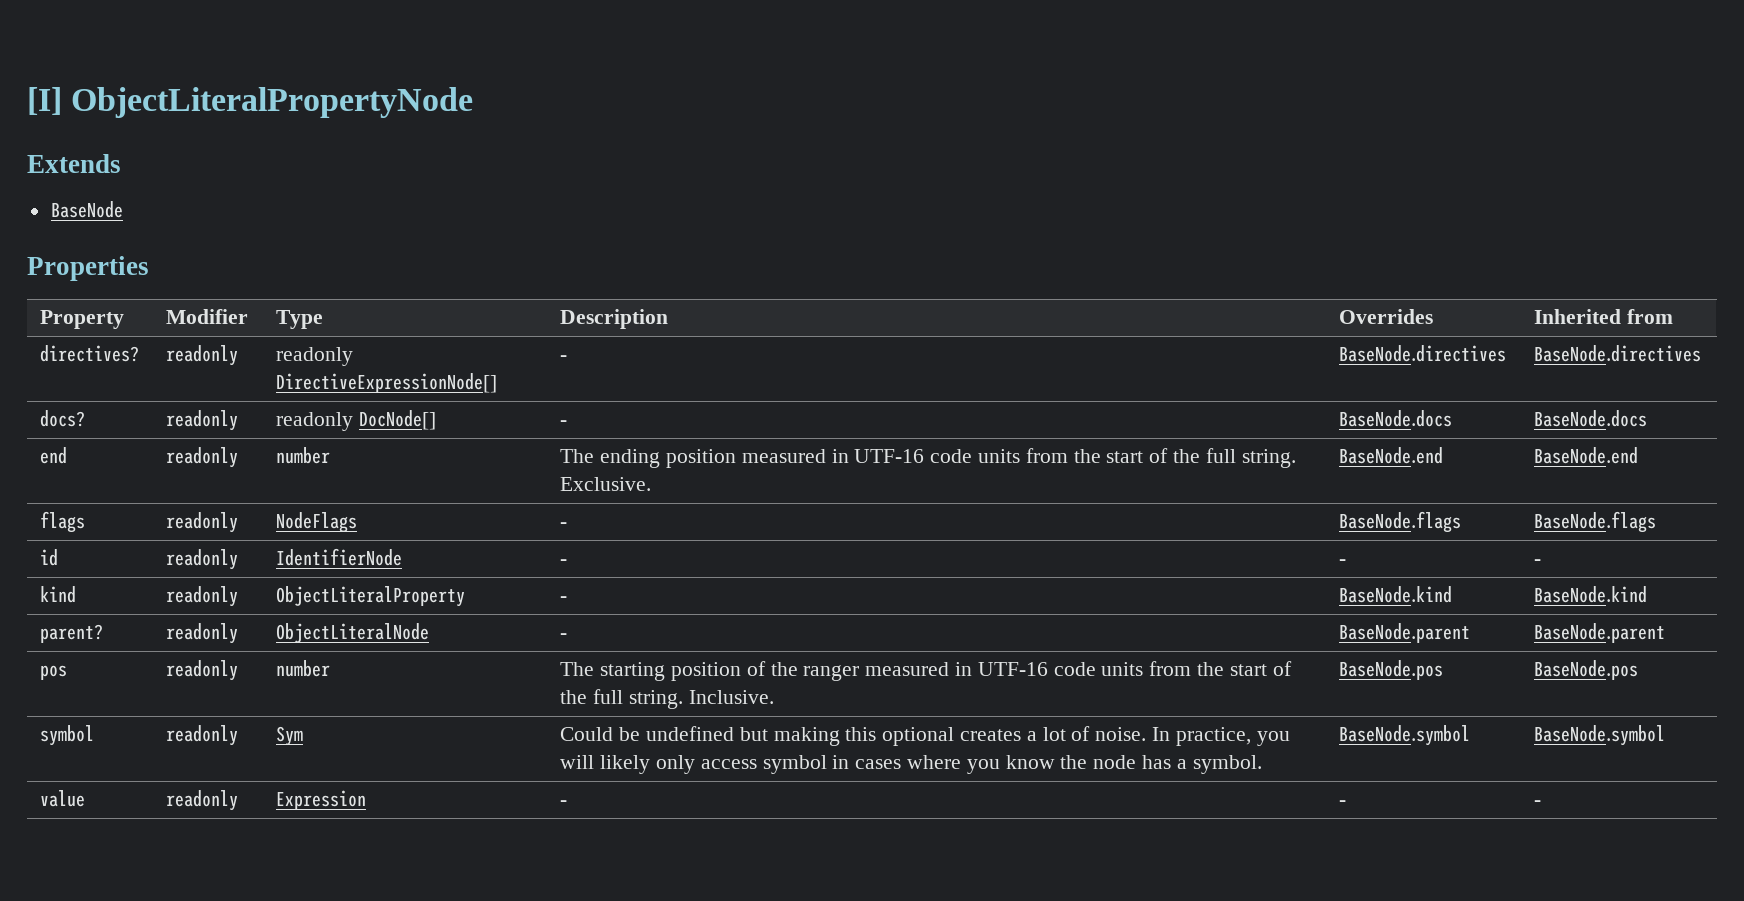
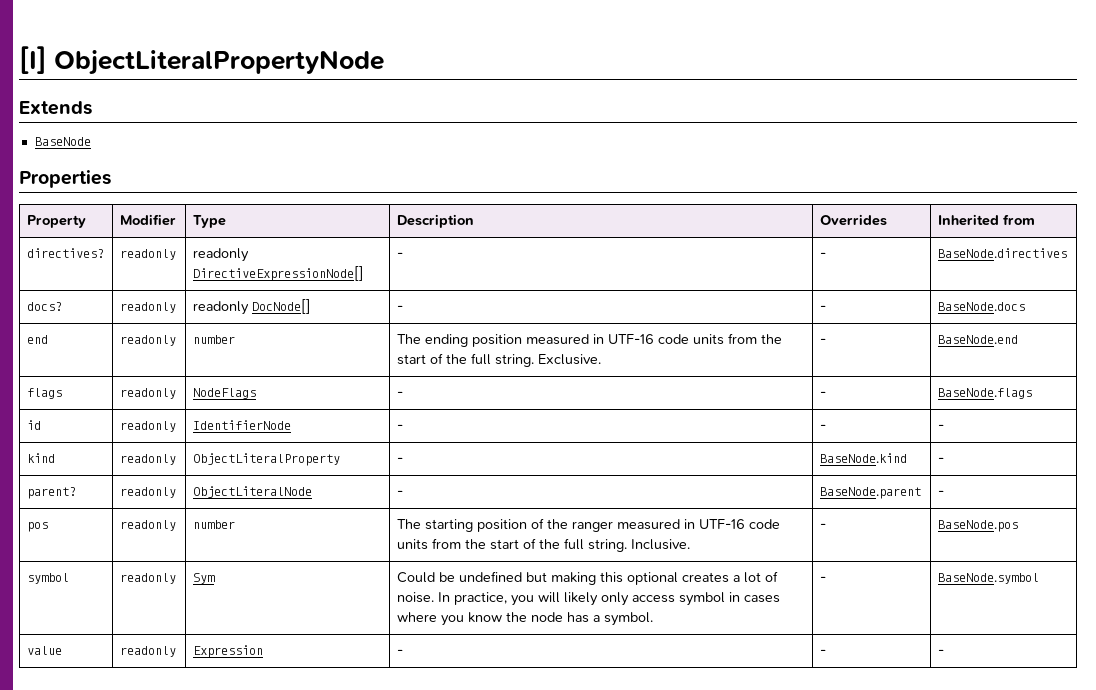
[1339,345,1507,362] BaseNode.directives -> [819,252,826,258] -
[1339,410,1453,427] BaseNode.docs -> [819,305,826,311] -
[1339,447,1444,464] BaseNode.end -> [819,338,826,344] -
[1339,511,1462,533] BaseNode.flags -> [819,391,826,397] -
[1534,586,1648,603] BaseNode.kind -> [937,457,944,463] -
[1534,623,1666,643] BaseNode.parent -> [937,490,944,496] -
[1339,660,1444,680] BaseNode.pos -> [819,523,826,529] -
[1339,725,1471,746] BaseNode.symbol -> [819,576,826,582] -

